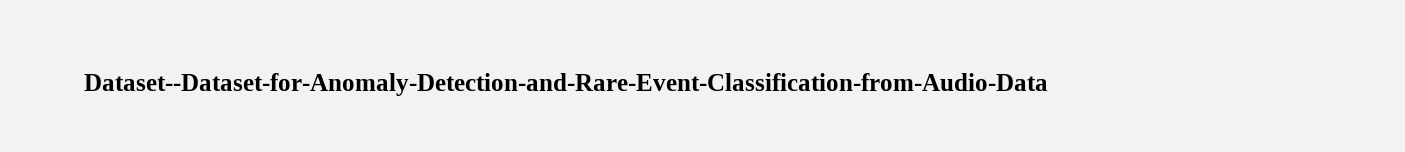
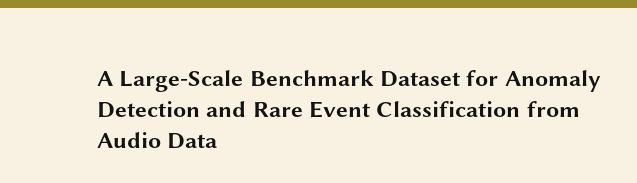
[84,73,1048,96] Dataset--Dataset-for-Anomaly-Detection-and-Rare-Event-Classification-from-Audio-Data -> [97,70,601,92] [97,101,580,118] [97,132,218,149] A Large-Scale Benchmark Dataset for Anomaly Detection and Rare Event Classification from Audio Data

